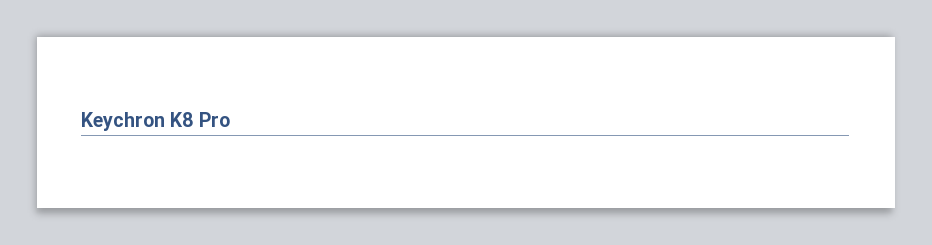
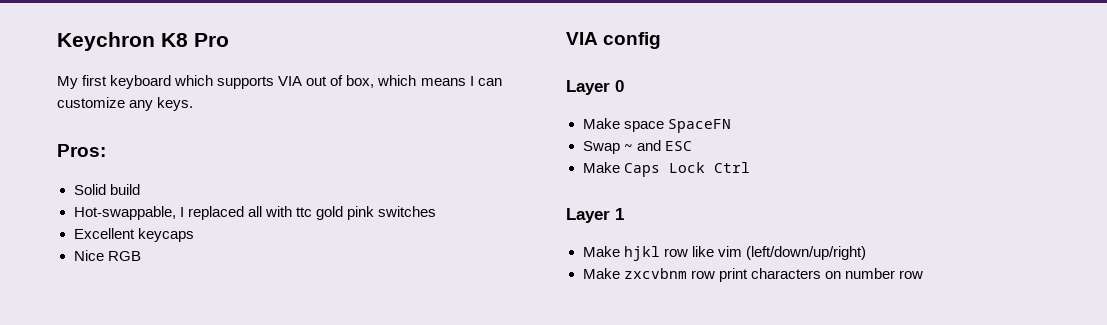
(230, 119) none -> [57,75,502,89] [57,97,194,111] [57,144,106,157] [73,184,140,195] [73,206,436,220] [73,228,194,242] [73,250,141,261] [566,32,662,49] [566,80,624,95] [582,118,731,133] [582,140,692,154] [582,162,750,177] [566,208,624,223] [582,246,866,261] [582,268,923,282] // My first keyboard which supports VIA out of box, which means I can customize any keys. // Pros: // Solid build // Hot-swappable, I replaced all with ttc gold pink switches // Excellent keycaps // Nice RGB // VIA config // Layer 0 // Make space SpaceFN // Swap ~ and ESC // Make Caps Lock Ctrl // Layer 1 // Make hjkl row like vim (left/down/up/right) // Make zxcvbnm row print characters on number row

